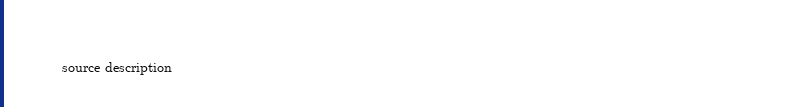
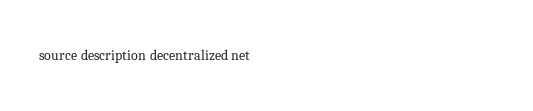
(172, 68) none -> [149,49,251,61] decentralized net

